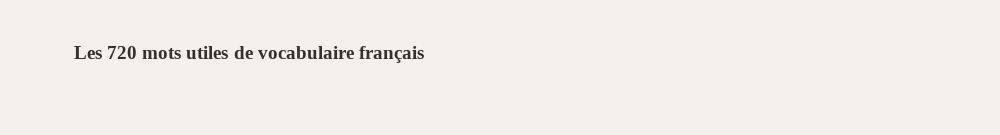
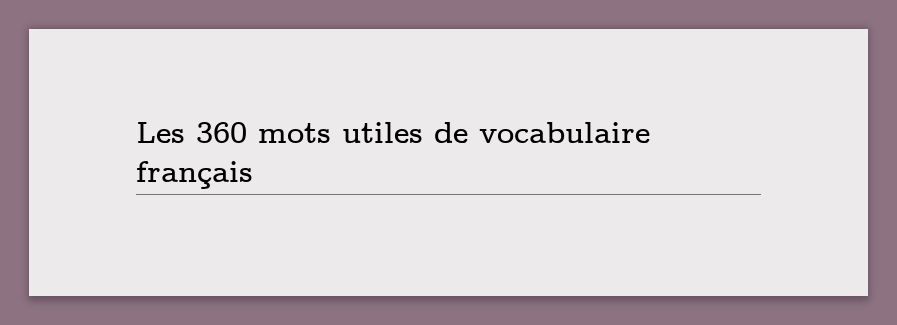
[107,46,138,59] 720 -> [196,122,247,143] 360

